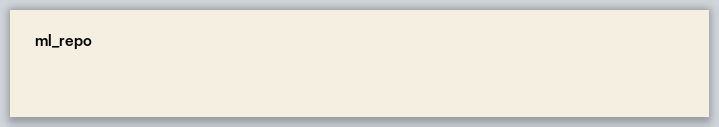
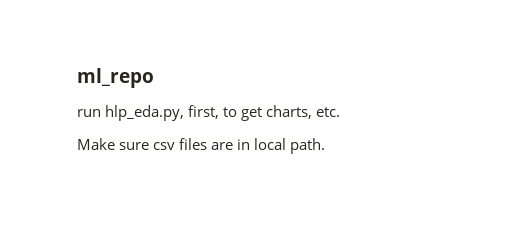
(92, 42) none -> [77,105,341,121] [77,138,326,154] // run hlp_eda.py, first, to get charts, etc. // Make sure csv files are in local path.

